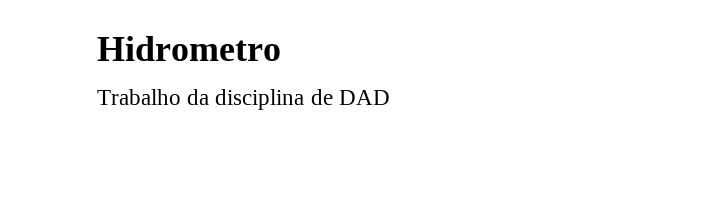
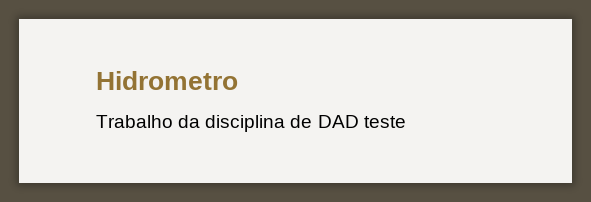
(390, 97) none -> [363,116,406,128] teste

